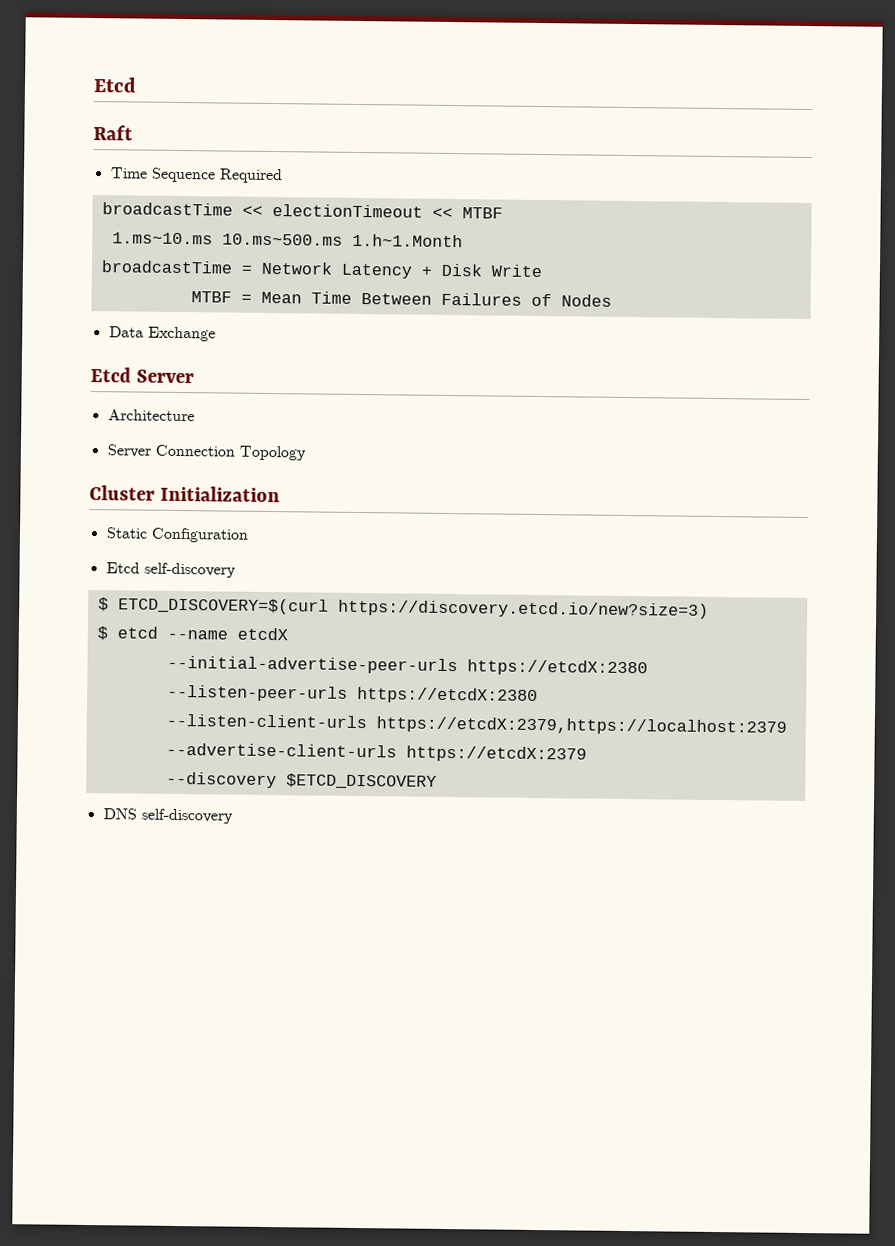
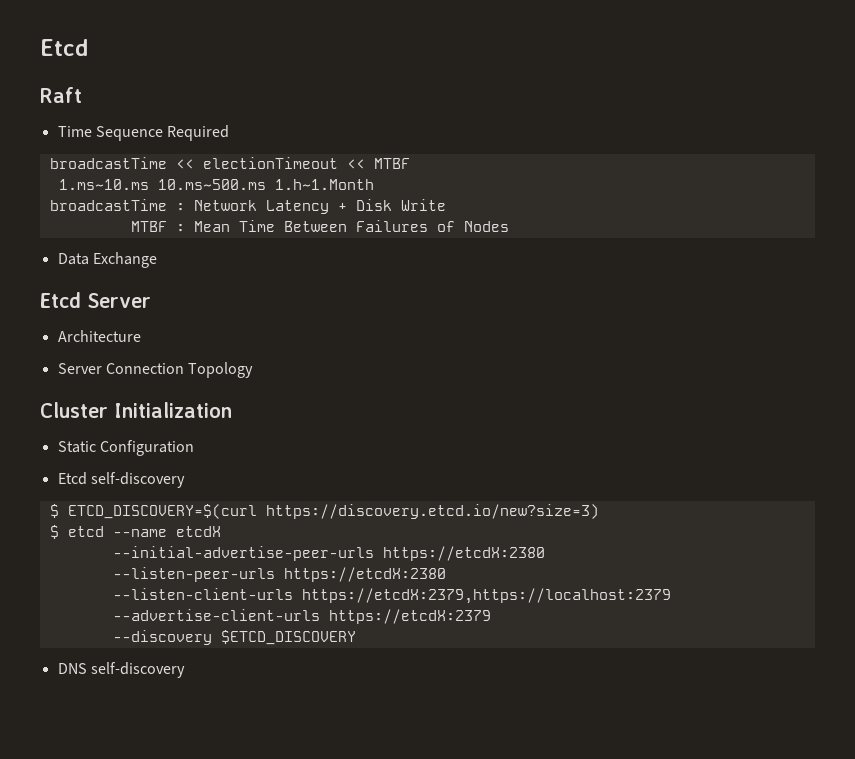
[240,265,252,274] = -> [175,203,185,211] :
[240,294,252,303] = -> [175,224,185,232] :

